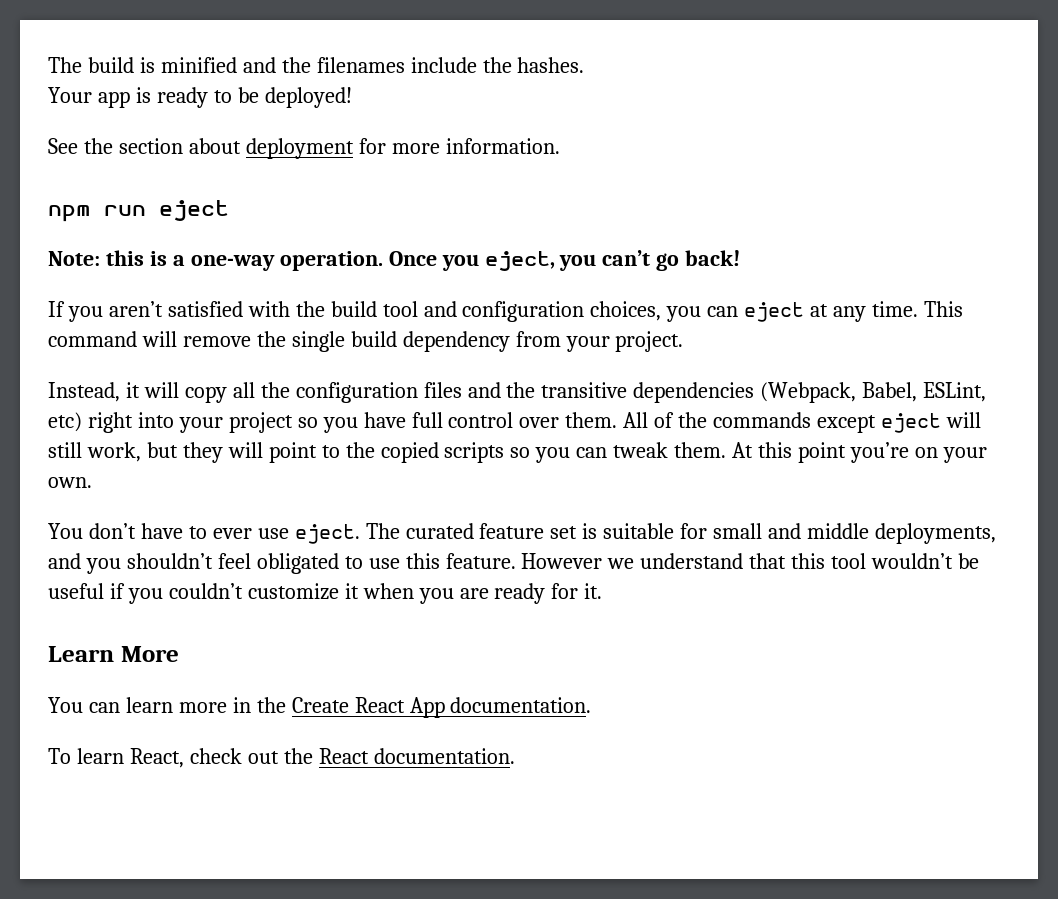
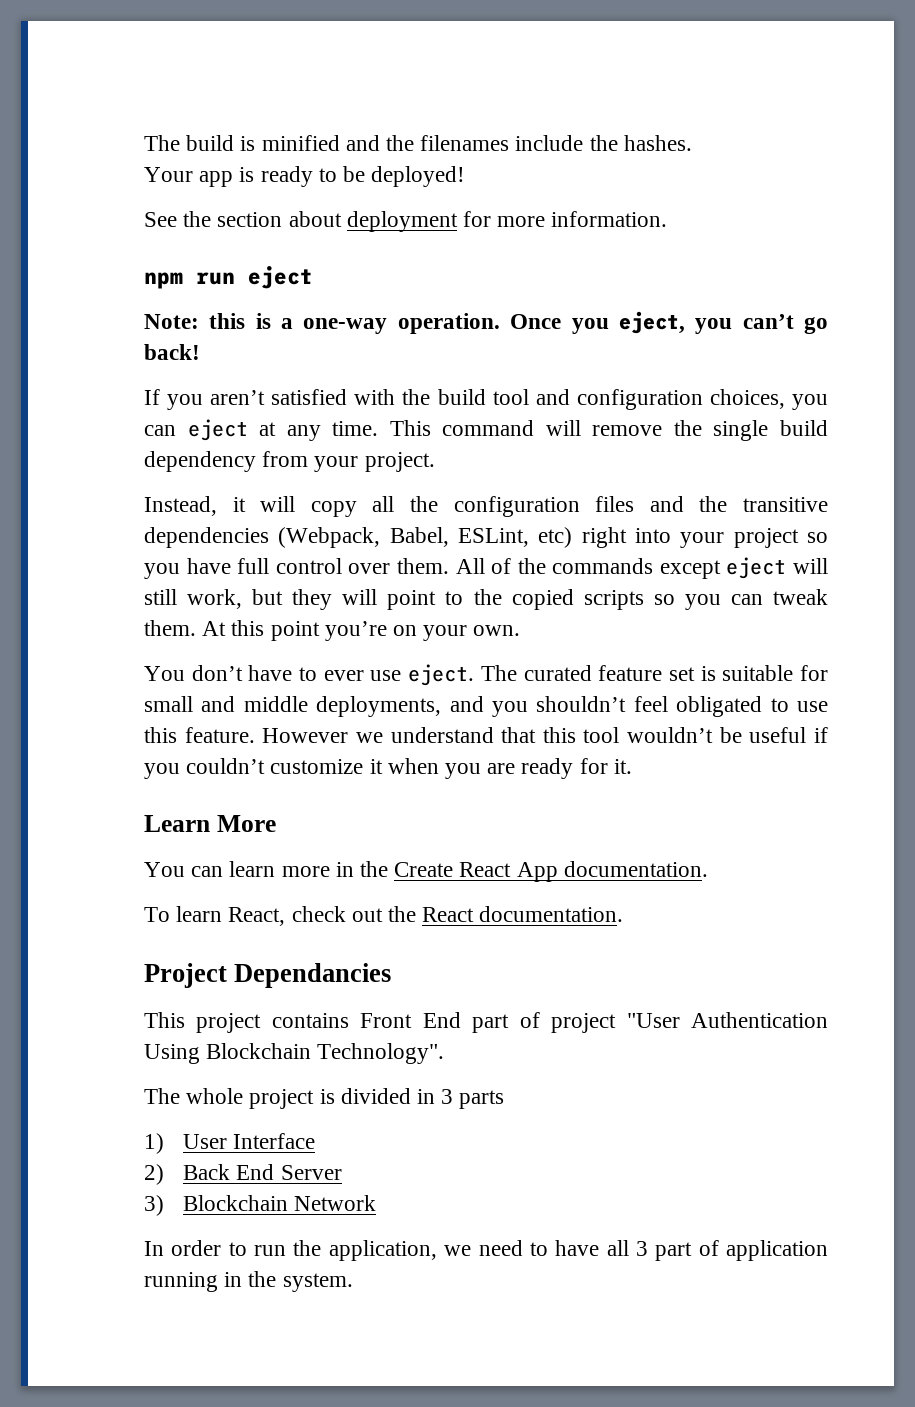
(515, 756) none -> [144,963,392,988] [144,1012,829,1033] [144,1043,445,1064] [144,1088,505,1109] [144,1133,316,1154] [144,1164,342,1185] [144,1195,377,1216] [144,1240,828,1261] [144,1271,353,1292] // Project Dependancies // This project contains Front End part of project "User Authentication Using Blockchain Technology". // The whole project is divided in 3 parts // 1) User Interface // 2) Back End Server // 3) Blockchain Network // In order to run the application, we need to have all 3 part of application running in the system.

